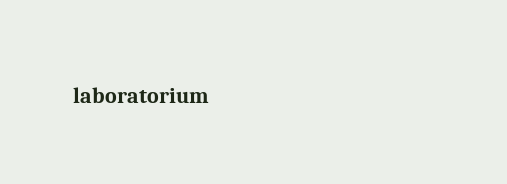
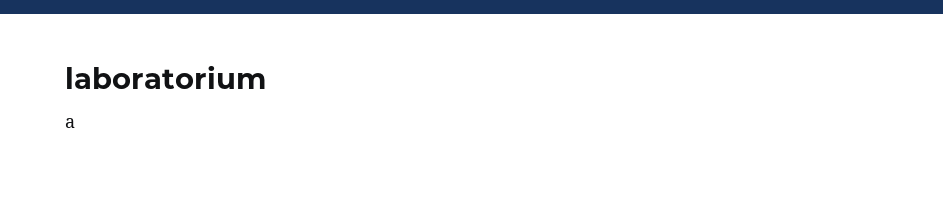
(209, 95) none -> [65,118,75,128] // a

